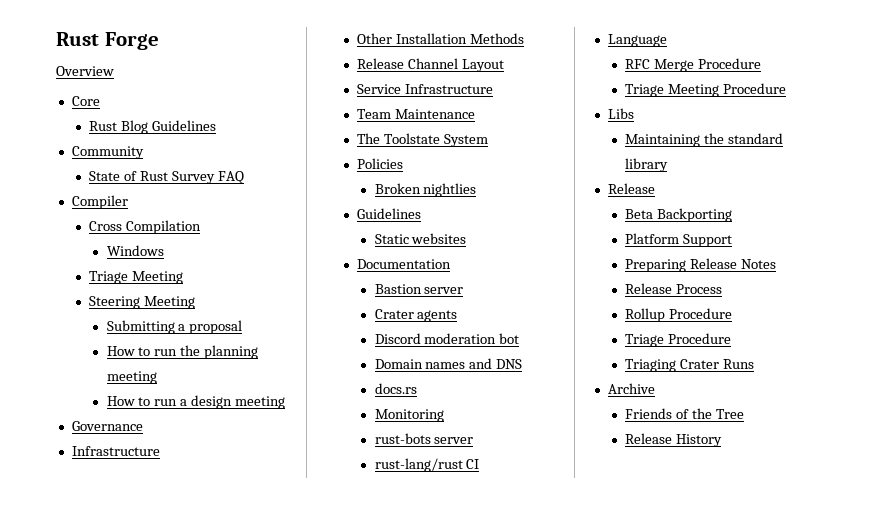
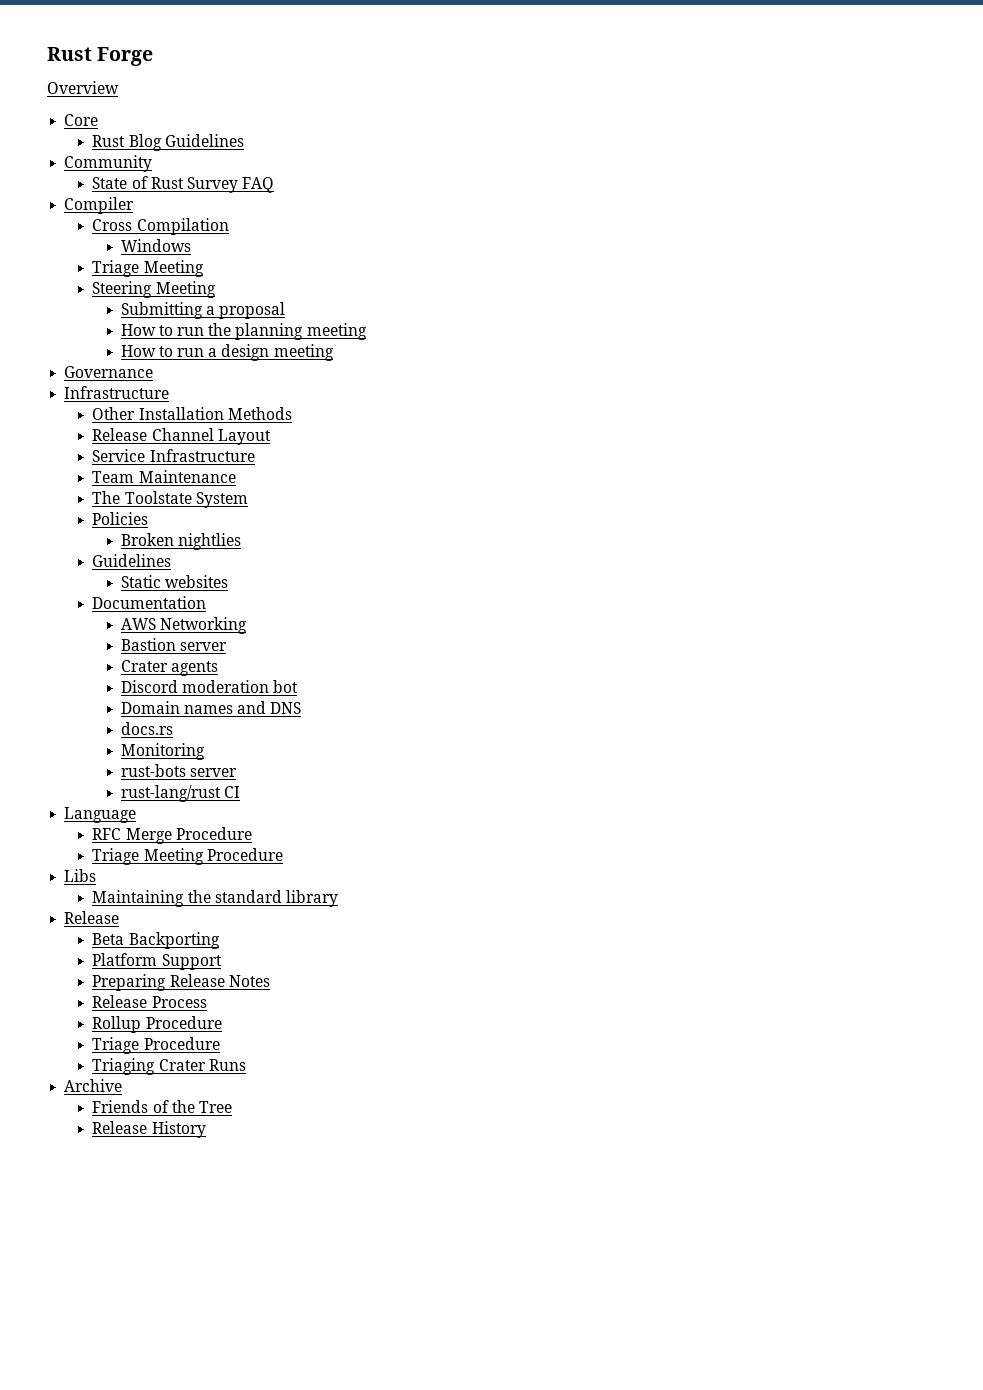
(452, 264) none -> [120,617,247,634] // AWS Networking

